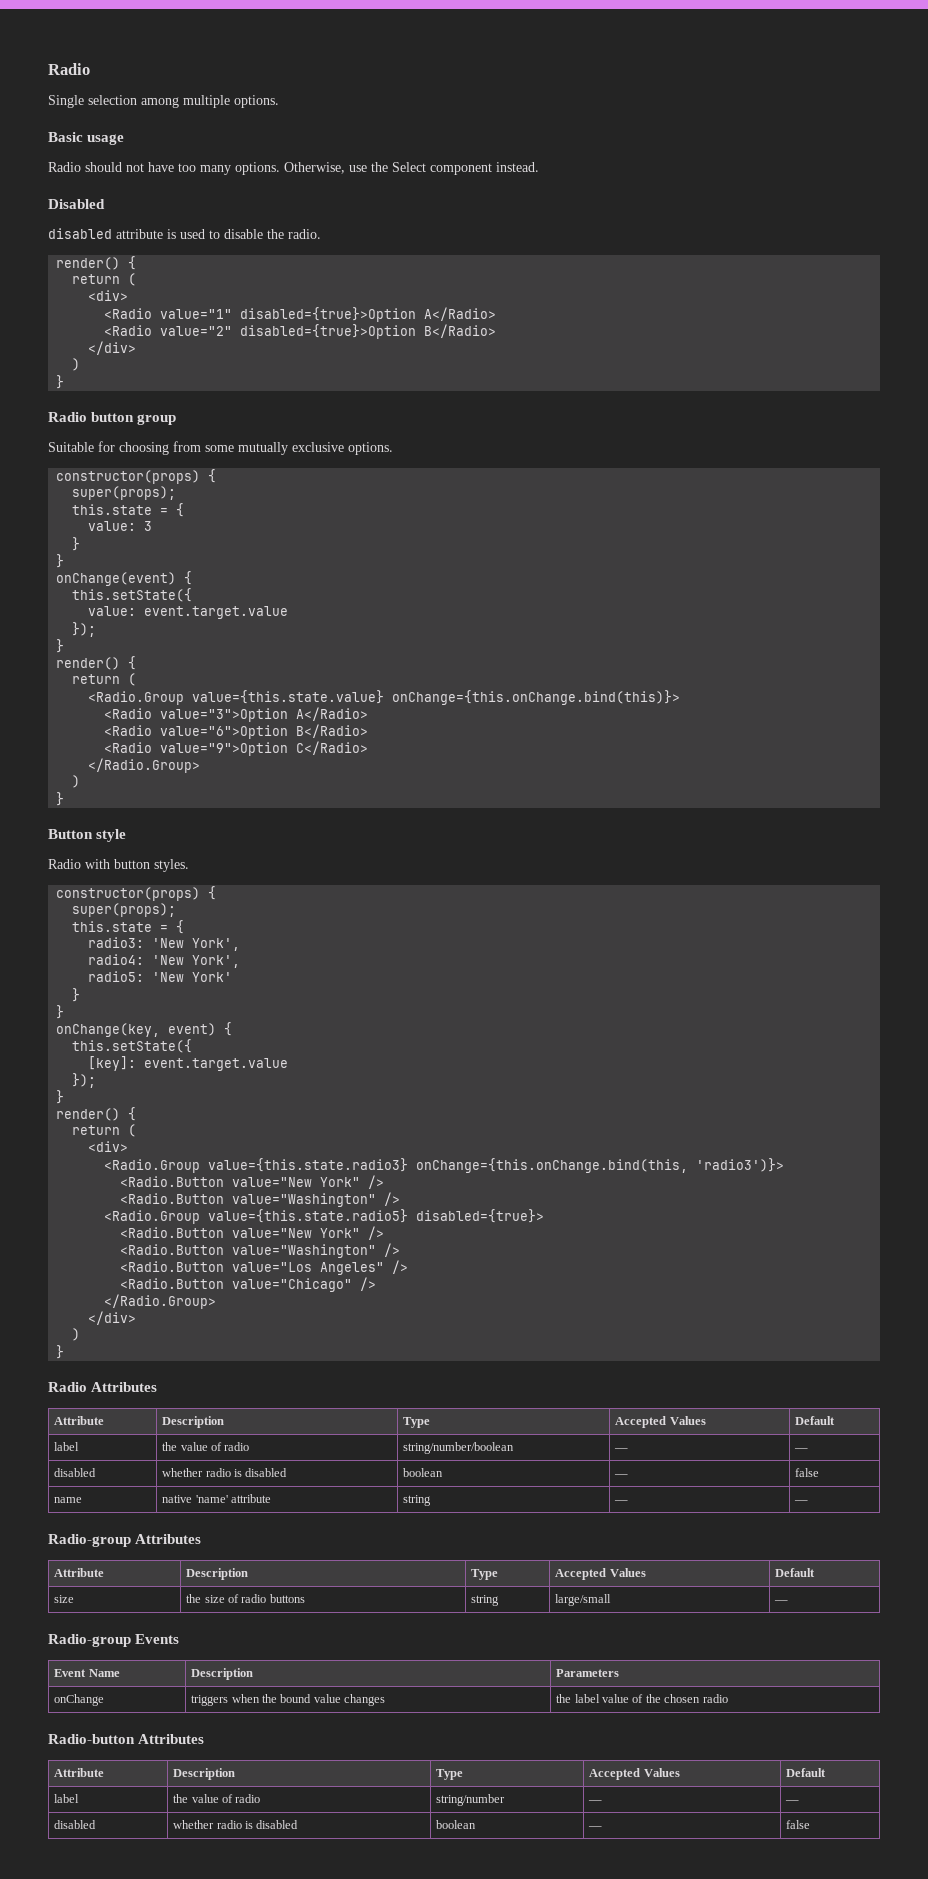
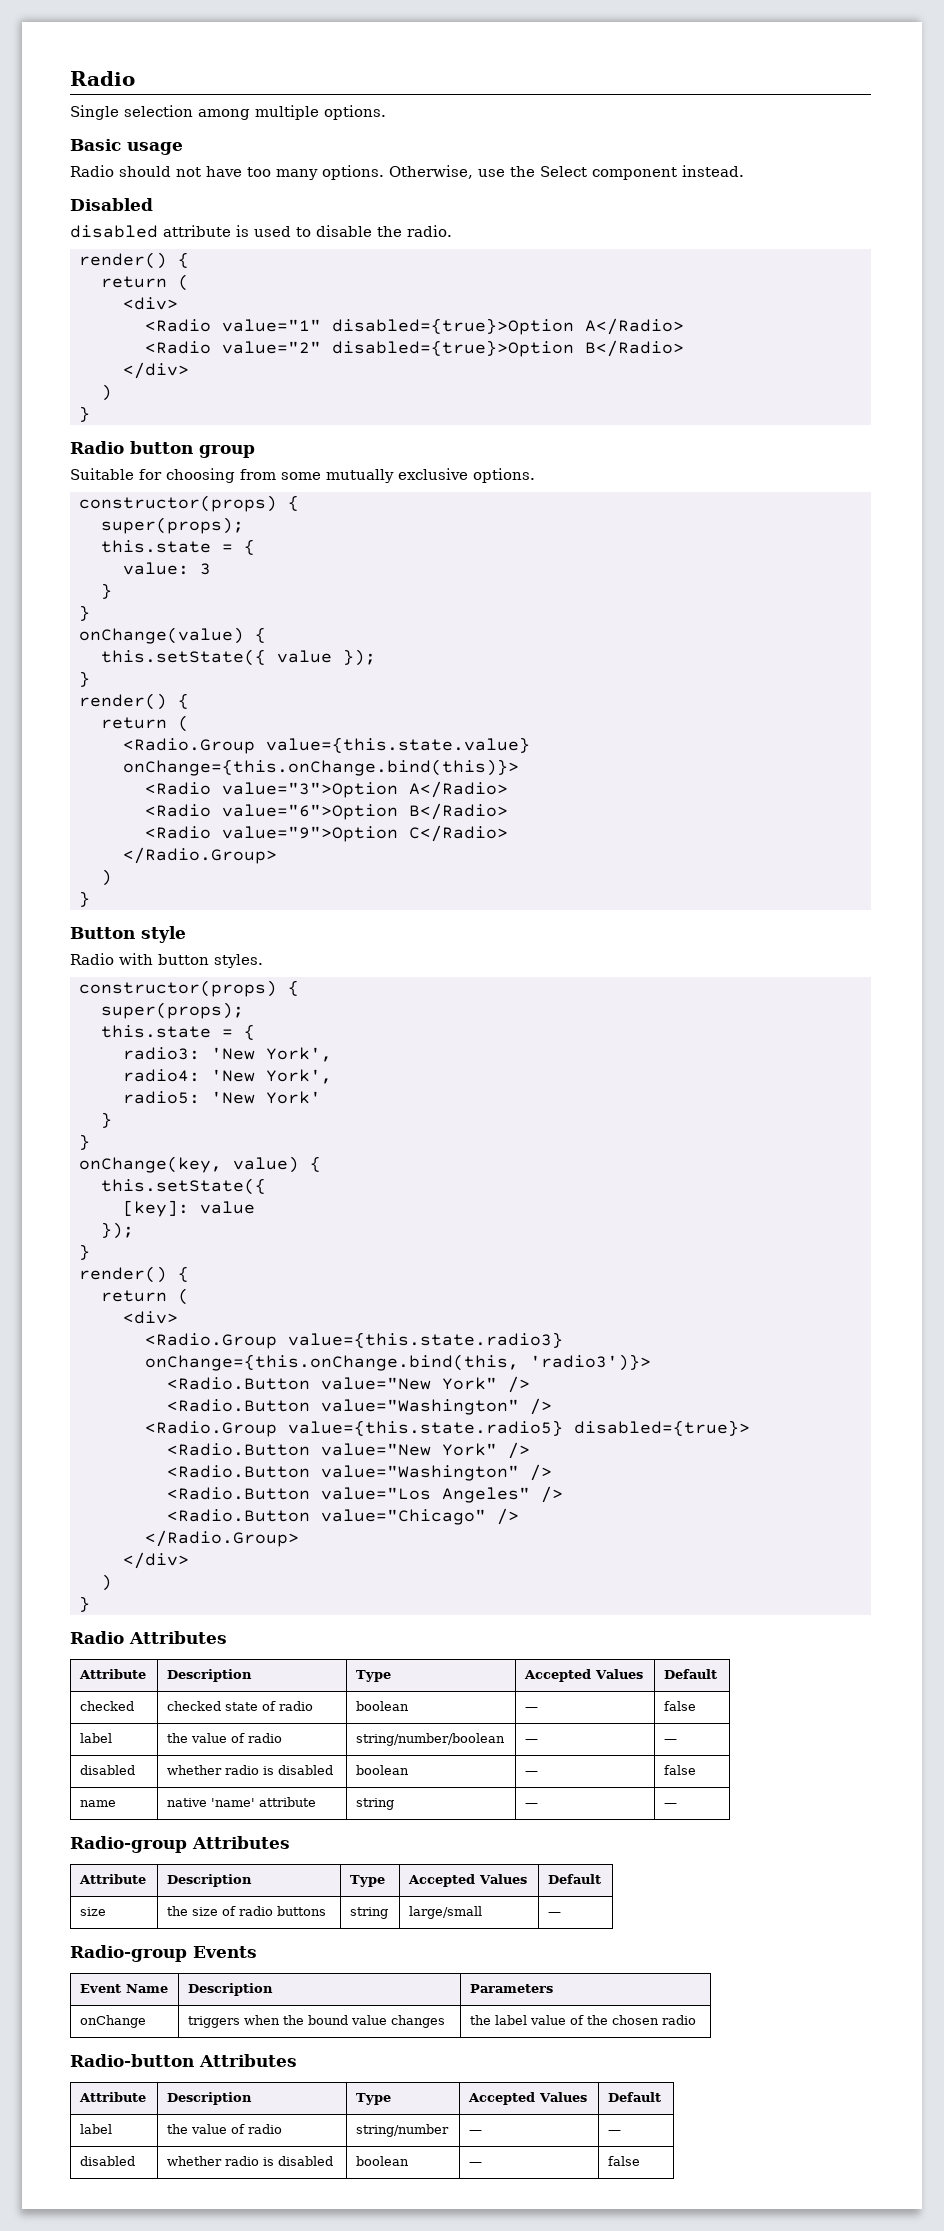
[56,571,193,586] [72,588,193,602] [88,606,289,619] onChange(event) { // this.setState({ // value: event.target.value // -> [78,627,266,644] [100,649,332,666] onChange(value) { // this.setState({ value
[168,1023,217,1036] event) -> [232,1156,299,1173] value)
[144,1058,289,1071] event.target.value -> [199,1201,255,1214] value
(836, 1420) none -> [80,1701,135,1711] [167,1701,314,1711] [356,1701,410,1711] [525,1707,539,1711] [664,1701,697,1711] // checked | checked state of radio | boolean | — | false

